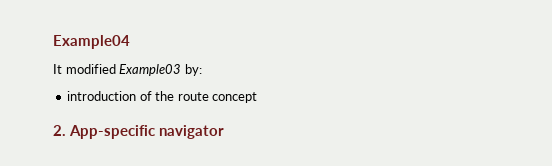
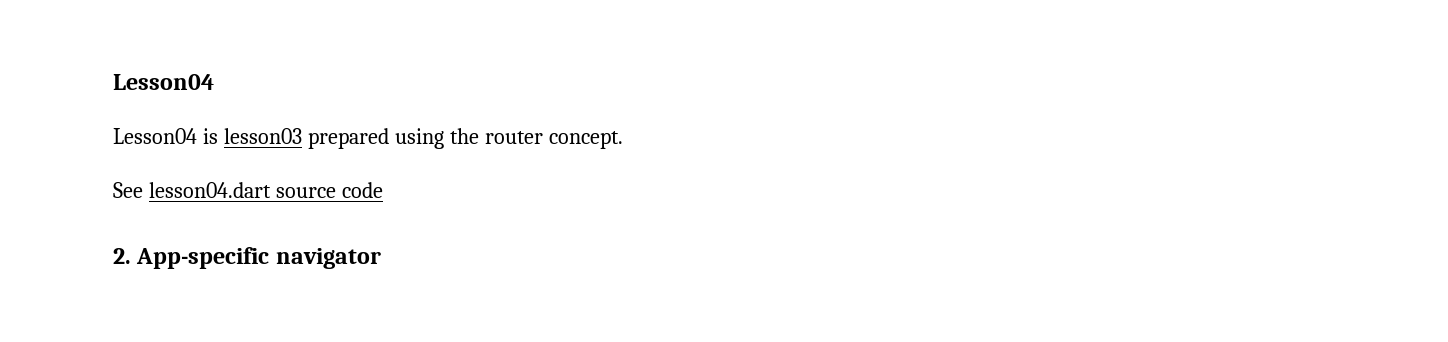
[53,35,130,49] [53,64,202,76] [67,91,258,103] Example04 // It modified Example03 by: // introduction of the route concept -> [113,74,214,90] [113,128,623,149] [113,182,383,198] Lesson04 // Lesson04 is lesson03 prepared using the router concept. // See lesson04.dart source code

